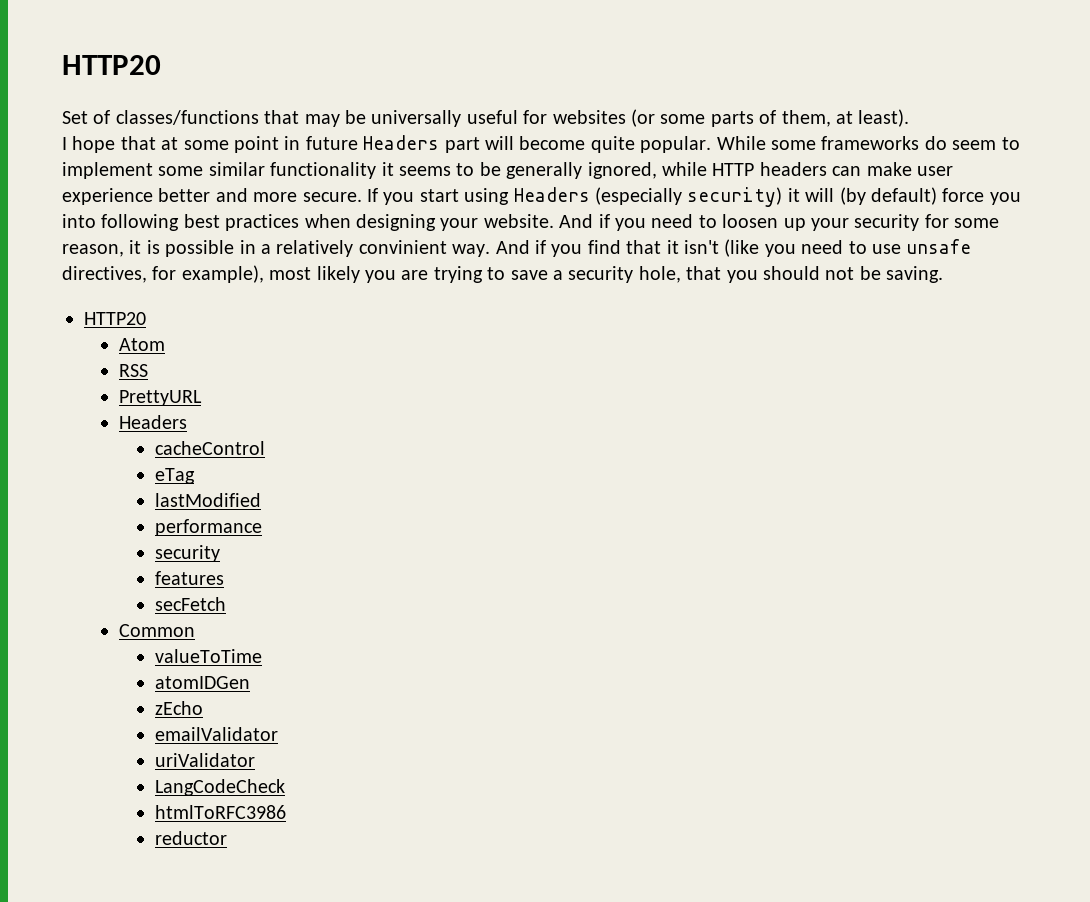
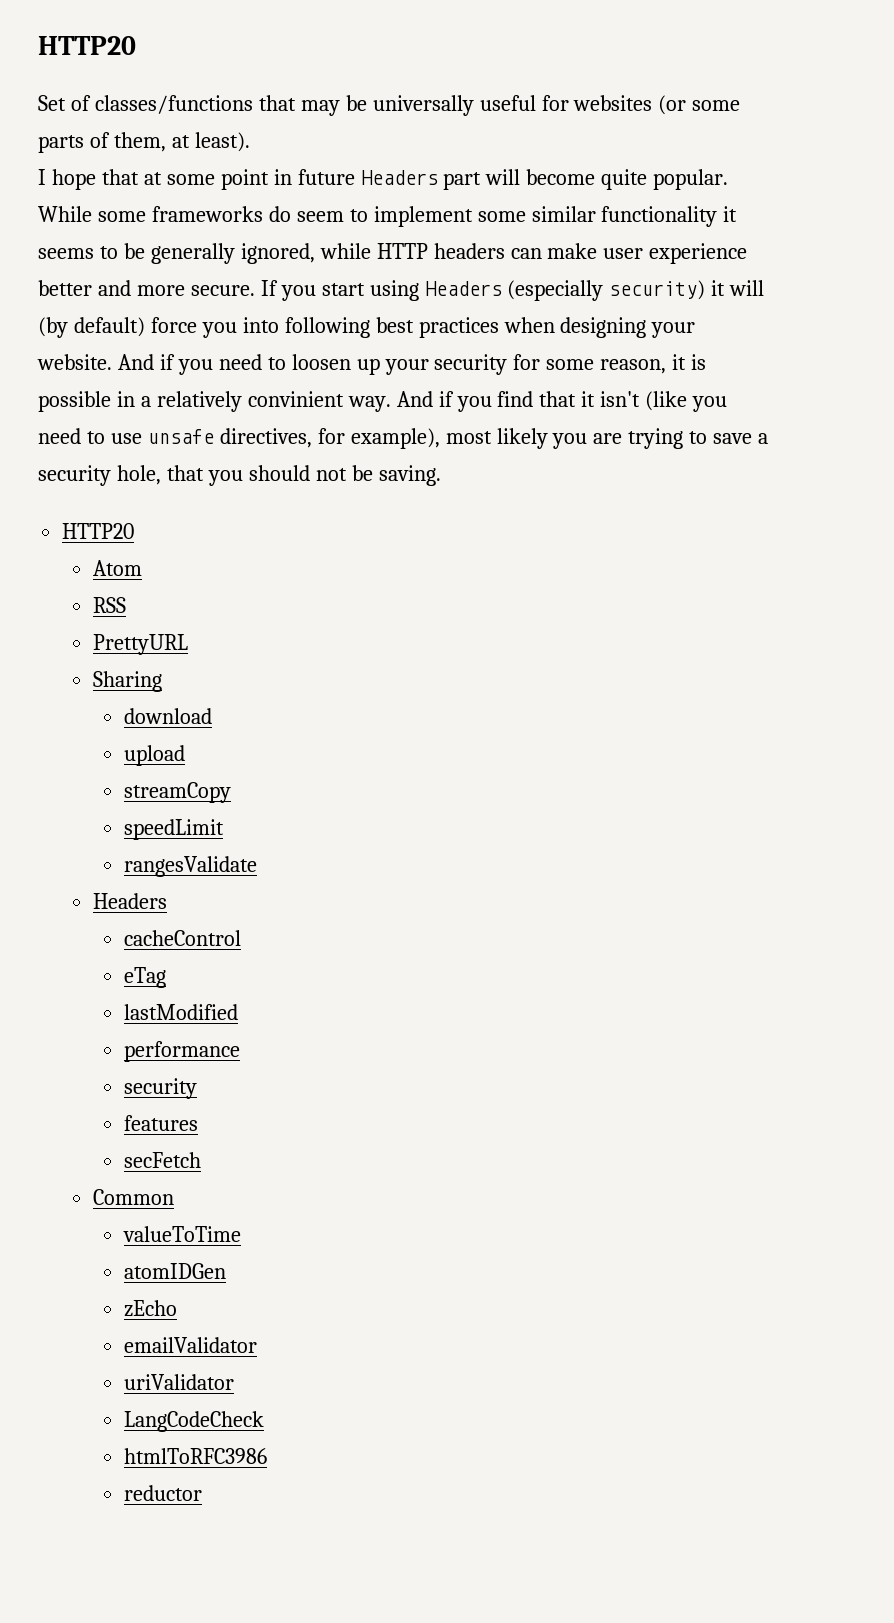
(203, 398) none -> [93,671,163,692] [123,708,212,724] [123,745,185,766] [123,782,231,803] [123,819,224,840] [123,856,257,877] // Sharing // download // upload // streamCopy // speedLimit // rangesValidate

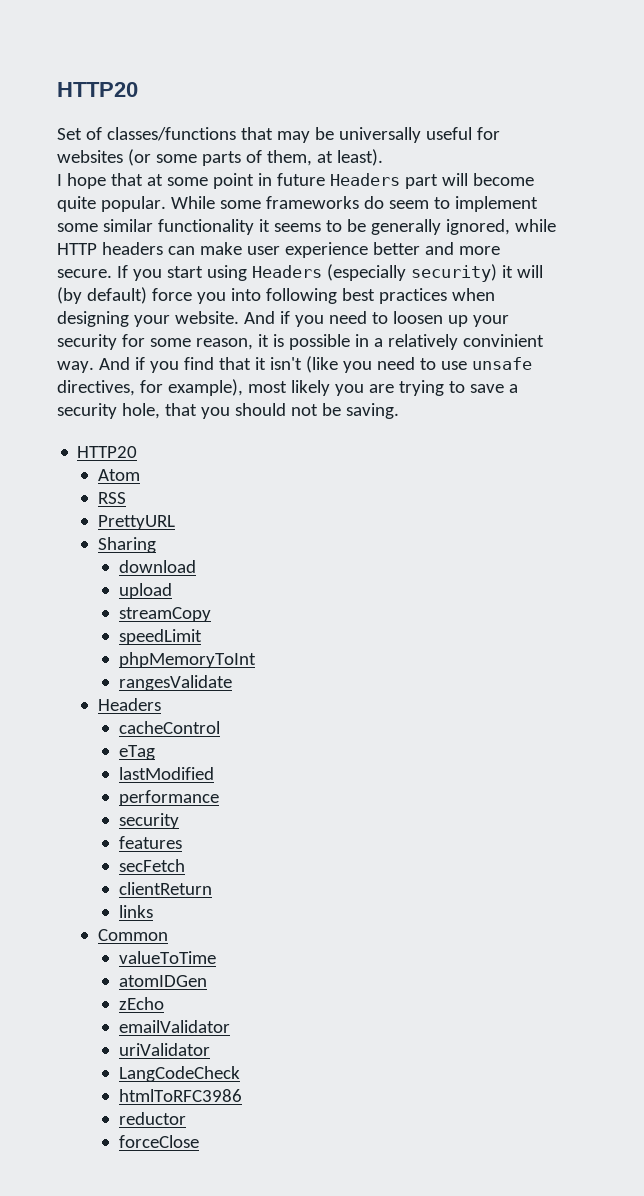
(224, 829) none -> [118,652,256,668] // phpMemoryToInt
(201, 1160) none -> [118,882,212,895] [118,905,153,918] // clientReturn // links
(202, 1493) none -> [118,1135,199,1148] // forceClose

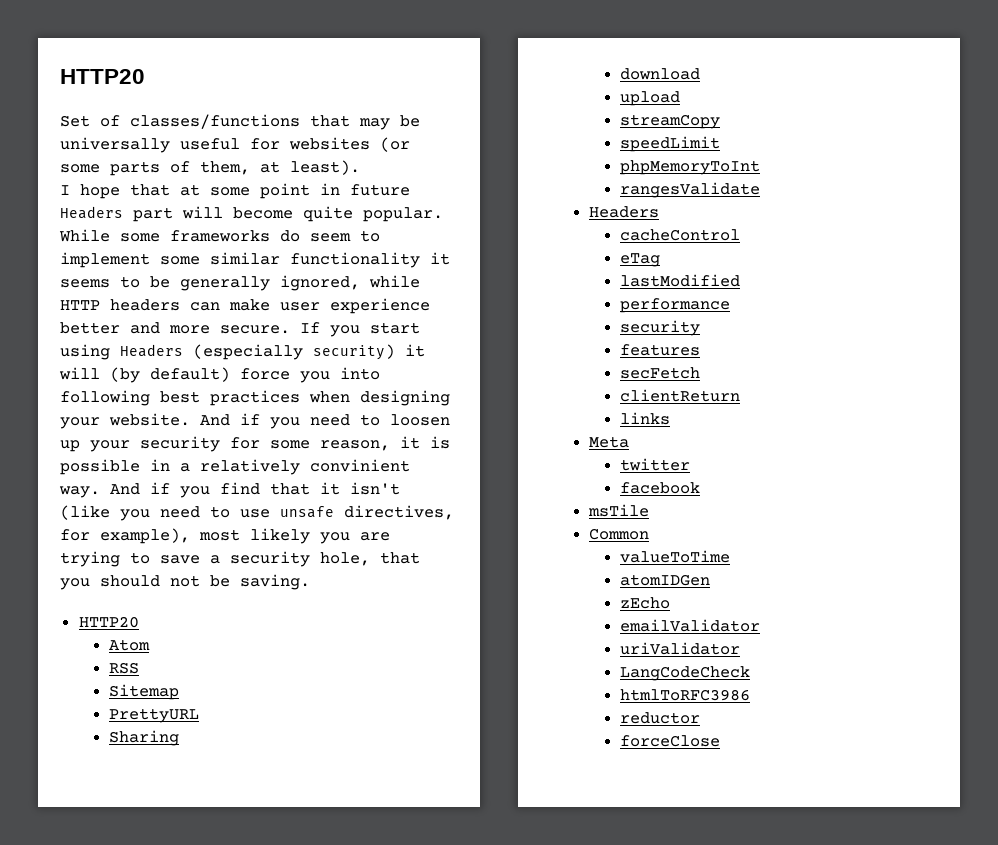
(127, 498) none -> [109,684,180,700] // Sitemap
(153, 911) none -> [589,436,630,448] [619,458,690,471] [619,482,700,494] [588,504,650,517] // Meta // twitter // facebook // msTile

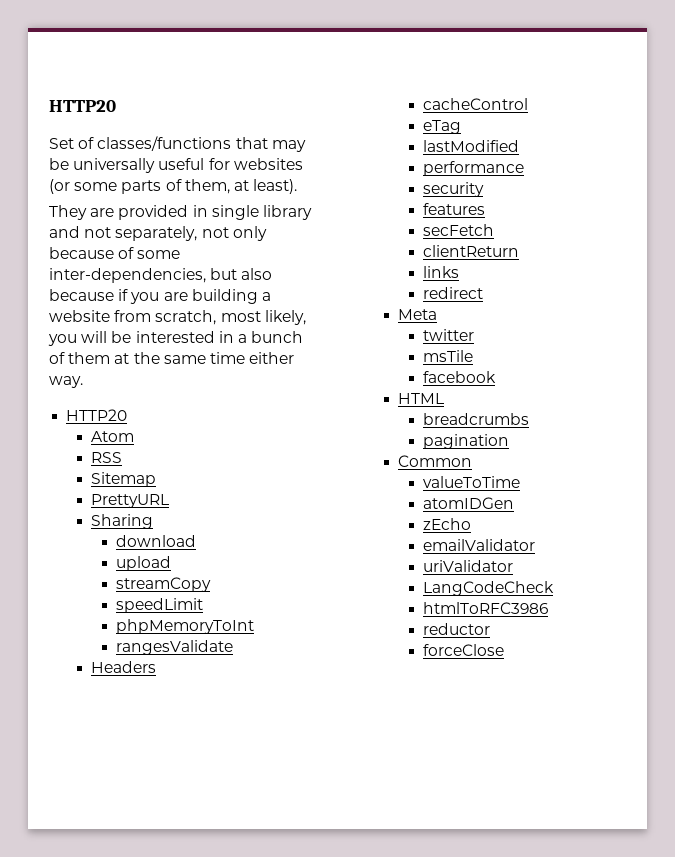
[60,183,410,199] [60,206,443,222] [59,229,380,242] [60,252,450,268] [60,275,420,291] [60,298,430,314] [60,322,420,337] [60,344,425,360] [59,367,380,383] [60,390,450,406] [60,413,450,429] [60,436,450,452] [60,459,410,475] [59,482,400,498] [60,505,454,521] [60,528,390,544] [60,551,420,567] [60,574,310,590] I hope that at some point in future Headers part will become quite popular. While some frameworks do seem to implement some similar functionality it seems to be generally ignored, while HTTP headers can make user experience better and more secure. If you start using Headers (especially security) it will (by default) force you into following best practices when designing your website. And if you need to loosen up your security for some reason, it is possible in a relatively convinient way. And if you find that it isn't (like you need to use unsafe directives, for example), most likely you are trying to save a security hole, that you should not be saving. -> [49,205,312,220] [49,226,267,241] [49,247,181,259] [49,268,273,283] [49,289,271,304] [49,310,306,325] [48,331,304,346] [49,352,295,364] [49,376,83,388] They are provided in single library and not separately, not only because of some inter-dependencies, but also because if you are building a website from scratch, most likely, you will be interested in a bunch of them at the same time either way.
(670, 418) none -> [422,287,483,299] // redirect
(690, 464) none -> [422,350,473,362] // msTile
[588,504,650,517] msTile -> [397,393,444,404] [422,413,529,425] [422,434,509,449] HTML // breadcrumbs // pagination

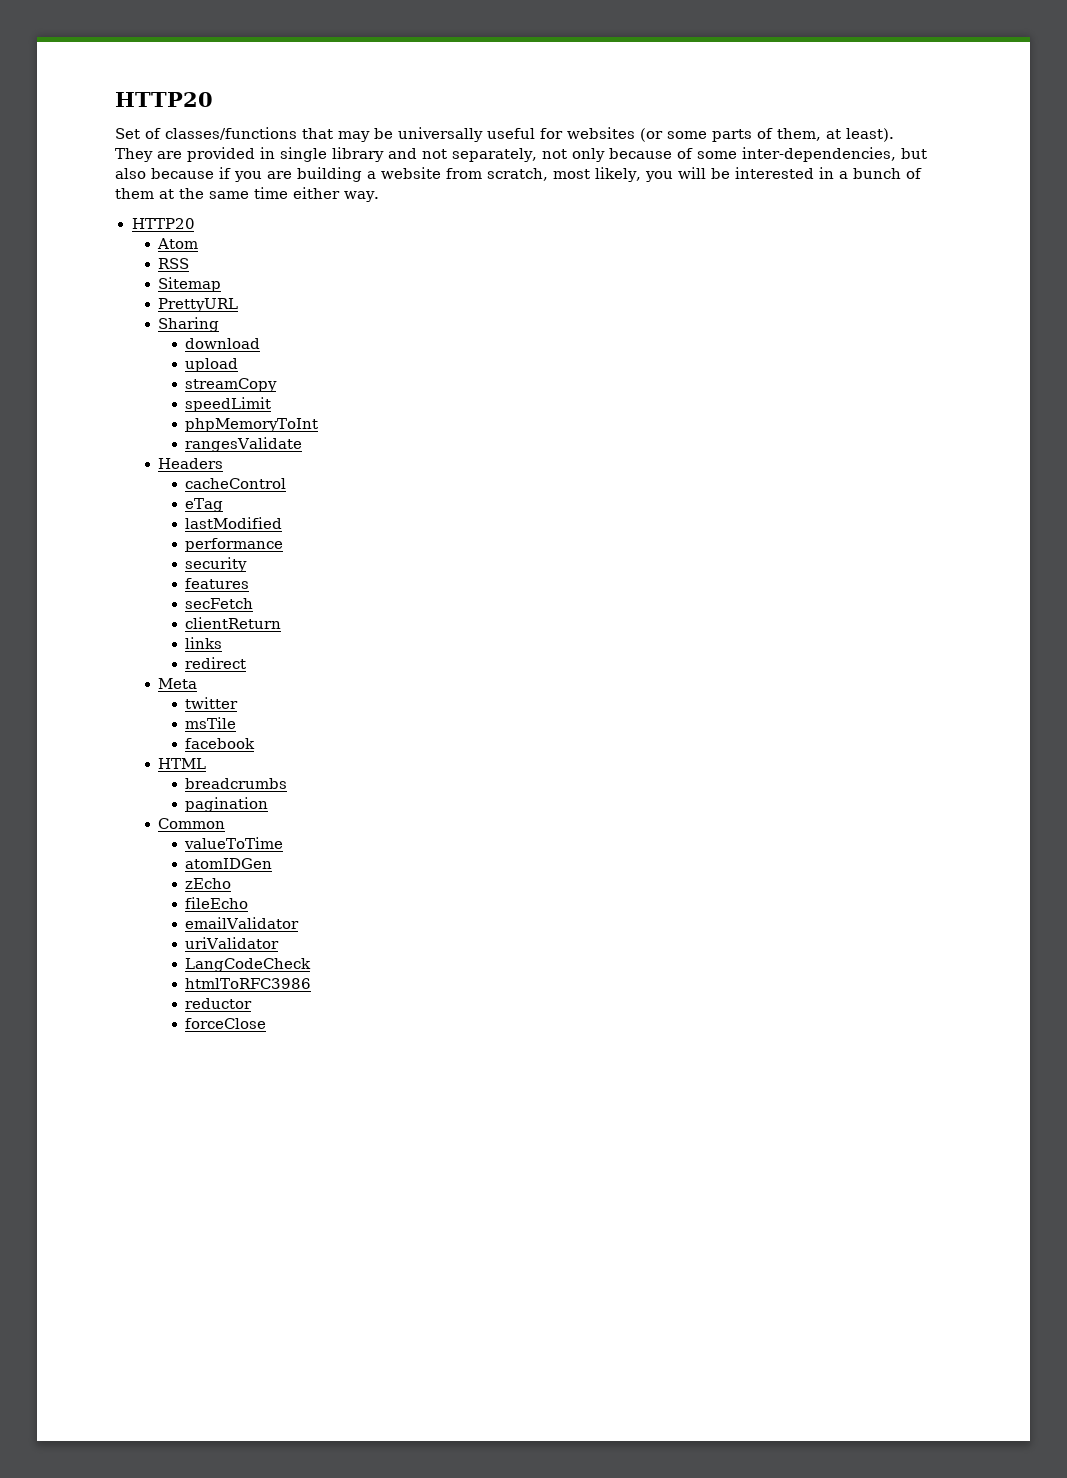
(471, 524) none -> [185,897,249,909] // fileEcho

